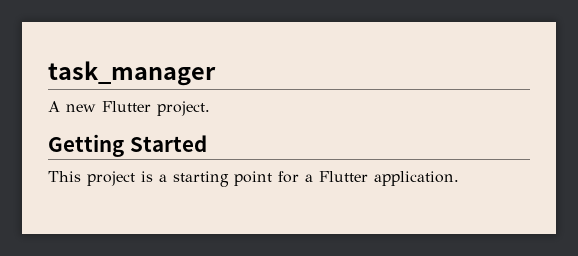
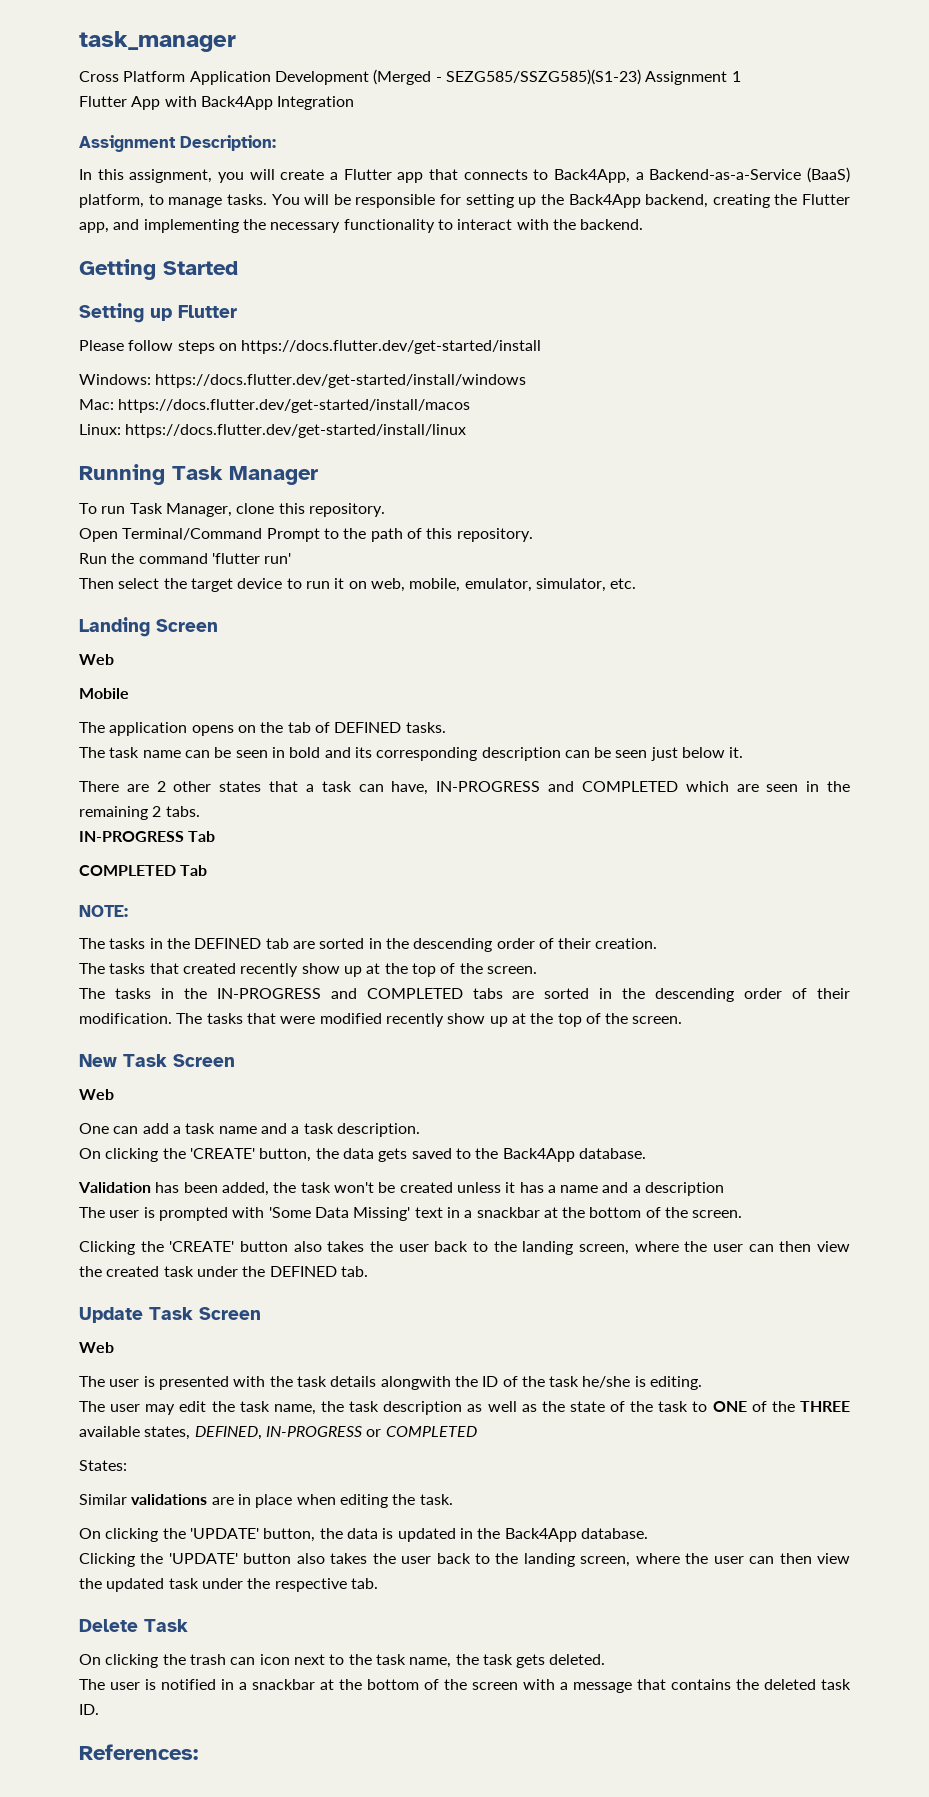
[48,101,210,116] [48,134,207,157] [48,171,459,187] A new Flutter project. // Getting Started // This project is a starting point for a Flutter application. -> [79,69,741,85] [79,96,355,110] [79,135,276,152] [79,167,850,183] [79,194,850,208] [79,219,644,233] [79,259,238,280] [79,303,237,323] [79,340,542,354] [79,374,527,388] [79,399,471,413] [79,424,467,438] [79,464,318,485] [79,503,385,517] [79,528,533,542] [79,553,292,564] [79,578,637,592] [79,617,218,637] [79,654,114,665] [79,688,129,699] [79,722,446,736] [79,747,744,761] [79,781,851,795] [79,806,200,820] [79,831,216,842] [79,865,208,876] [79,905,128,917] [79,938,658,952] [79,963,537,977] [79,988,851,1002] [79,1013,683,1027] [79,1054,235,1067] [79,1089,114,1100] [79,1123,420,1137] [79,1148,646,1162] [78,1182,725,1196] [79,1207,743,1221] [79,1241,850,1255] [79,1266,368,1277] [79,1307,261,1323] [79,1342,114,1353] [79,1376,703,1390] [79,1401,850,1415] [79,1426,477,1440] [79,1460,127,1471] [79,1494,453,1508] [79,1528,648,1542] [79,1553,851,1567] [79,1578,378,1592] [79,1619,188,1632] [79,1654,606,1668] [79,1679,851,1693] [79,1704,99,1715] [79,1744,198,1760] Cross Platform Application Development (Merged - SEZG585/SSZG585)(S1-23) Assignment 1 // Flutter App with Back4App Integration // Assignment Description: // In this assignment, you will create a Flutter app that connects to Back4App, a Backend-as-a-Service (BaaS) platform, to manage tasks. You will be responsible for setting up the Back4App backend, creating the Flutter app, and implementing the necessary functionality to interact with the backend. // Getting Started // Setting up Flutter // Please follow steps on https://docs.flutter.dev/get-started/install // Windows: https://docs.flutter.dev/get-started/install/windows // Mac: https://docs.flutter.dev/get-started/install/macos // Linux: https://docs.flutter.dev/get-started/install/linux // Running Task Manager // To run Task Manager, clone this repository. // Open Terminal/Command Prompt to the path of this repository. // Run the command 'flutter run' // Then select the target device to run it on web, mobile, emulator, simulator, etc. // Landing Screen // Web // Mobile // The application opens on the tab of DEFINED tasks. // The task name can be seen in bold and its corresponding description can be seen just below it. // There are 2 other states that a task can have, IN-PROGRESS and COMPLETED which are seen in the remaining 2 tabs. // IN-PROGRESS Tab // COMPLETED Tab // NOTE: // The tasks in the DEFINED tab are sorted in the descending order of their creation. // The tasks that created recently show up at the top of the screen. // The tasks in the IN-PROGRESS and COMPLETED tabs are sorted in the descending order of their modification. The tasks that were modified recently show up at the top of the screen. // New Task Screen // Web // One can add a task name and a task description. // On clicking the 'CREATE' button, the data gets saved to the Back4App database. // Validation has been added, the task won't be created unless it has a name and a description // The user is prompted with 'Some Data Missing' text in a snackbar at the bottom of the screen. // Clicking the 'CREATE' button also takes the user back to the landing screen, where the user can then view the created task under the DEFINED tab. // Update Task Screen // Web // The user is presented with the task details alongwith the ID of the task he/she is editing. // The user may edit the task name, the task description as well as the state of the task to ONE of the THREE available states, DEFINED, IN-PROGRESS or COMPLETED // States: // Similar validations are in place when editing the task. // On clicking the 'UPDATE' button, the data is updated in the Back4App database. // Clicking the 'UPDATE' button also takes the user back to the landing screen, where the user can then view the updated task under the respective tab. // Delete Task // On clicking the trash can icon next to the task name, the task gets deleted. // The user is notified in a snackbar at the bottom of the screen with a message that contains the deleted task ID. // References:

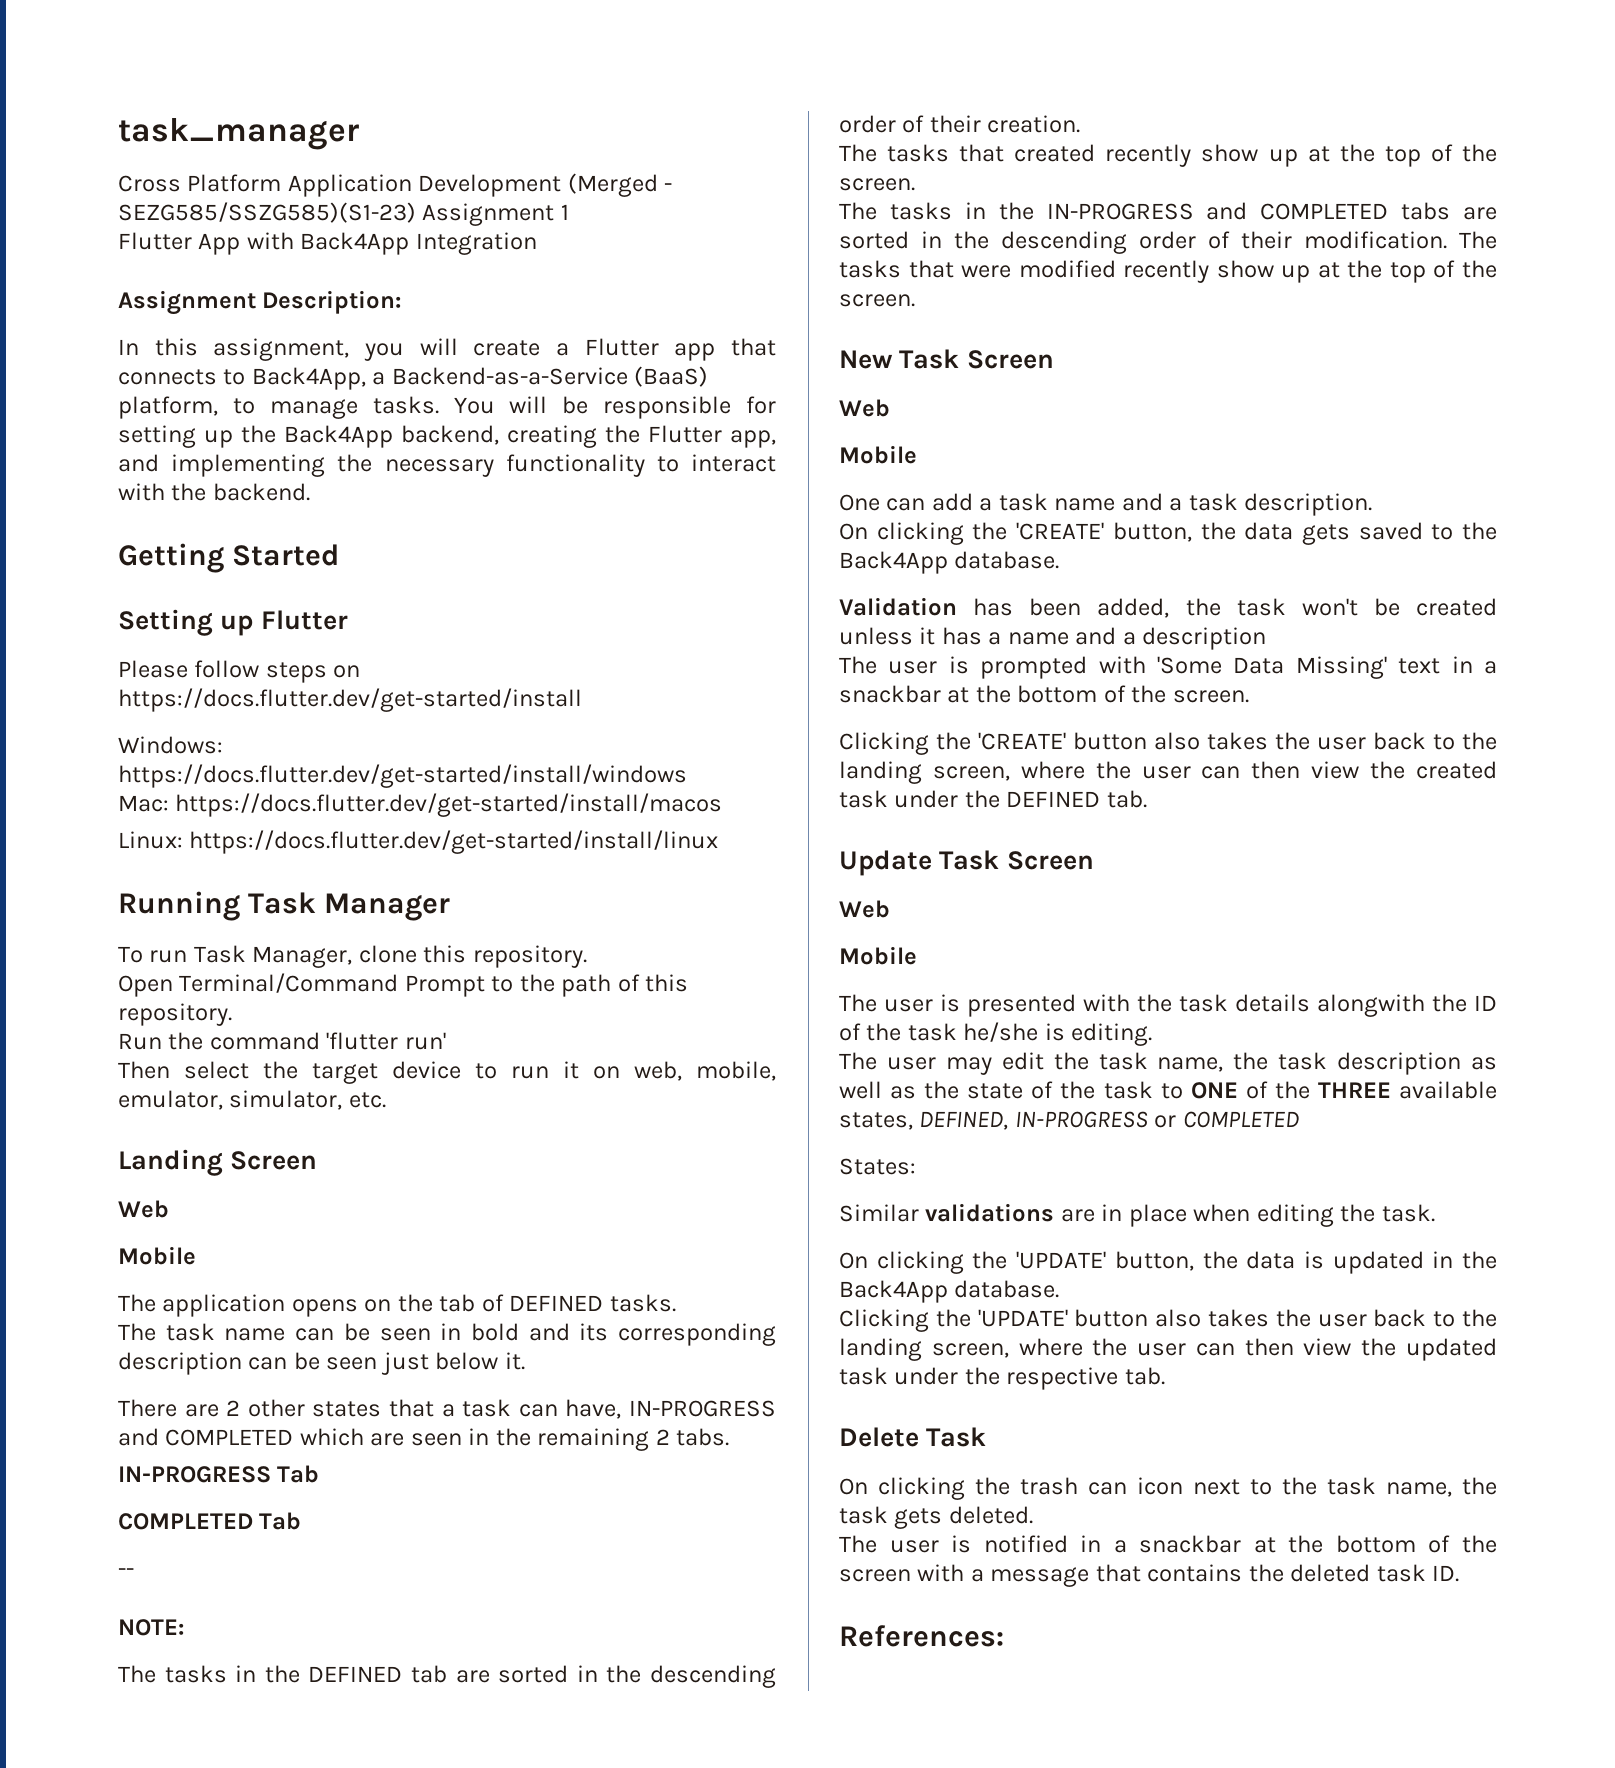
(208, 870) none -> [118,1568,134,1576] // --
(114, 1094) none -> [839,445,917,464] // Mobile
(114, 1347) none -> [839,946,917,965] // Mobile

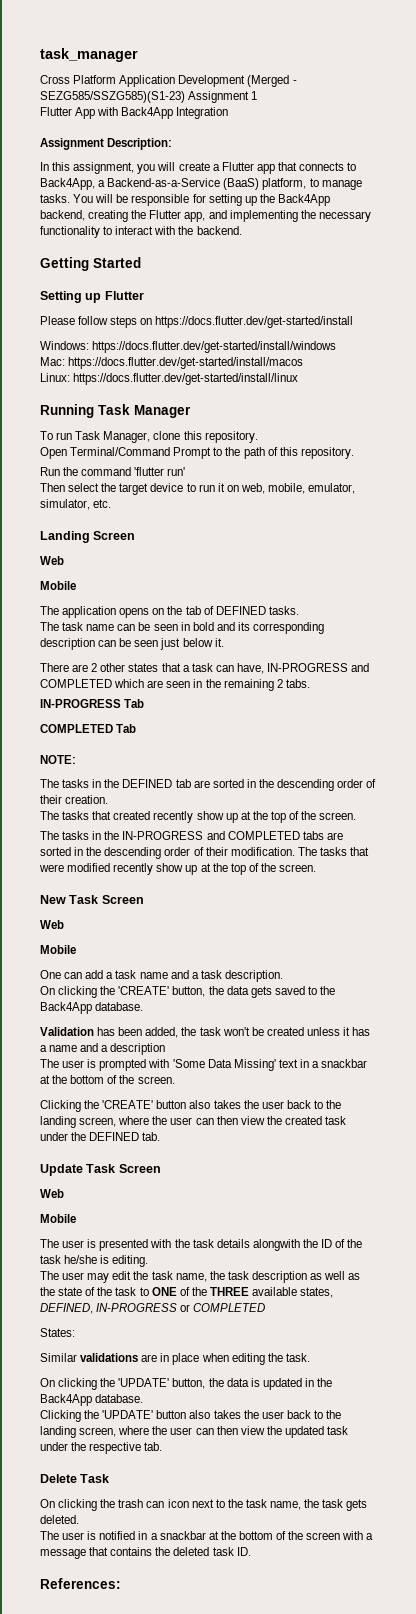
[118,1568,134,1576] // -- -> (137, 728) none

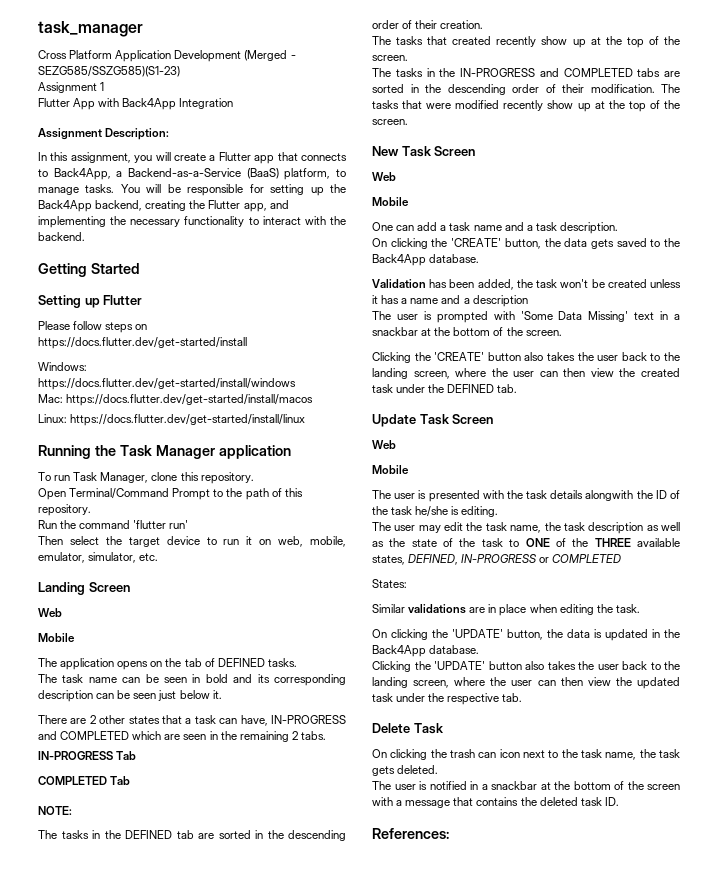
(185, 97) none -> (180, 71) //
(94, 411) none -> [94,445,116,456] the
(191, 411) none -> [218,445,291,459] application

